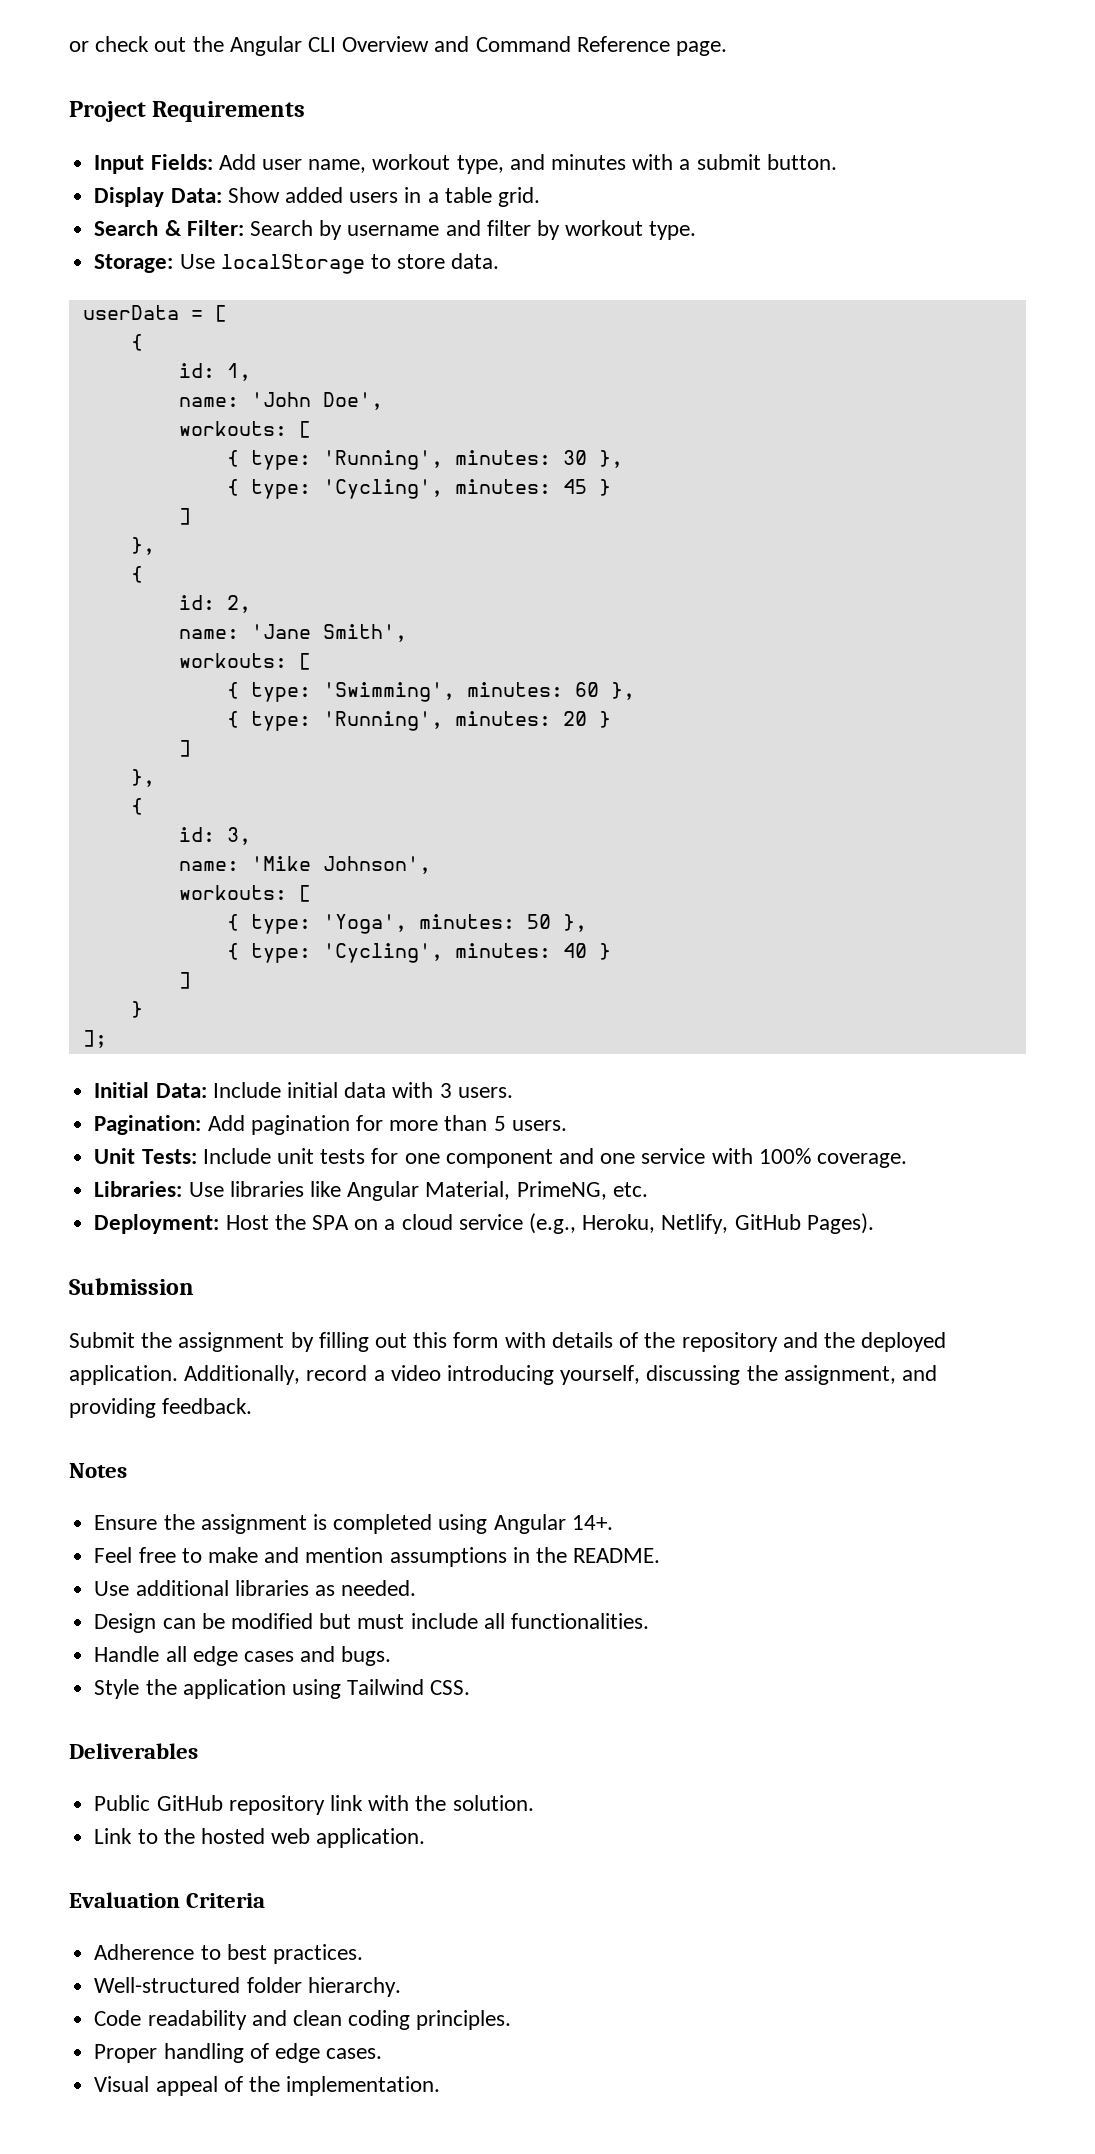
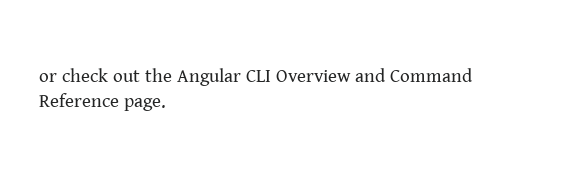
[69,101,306,122] [94,154,837,174] [94,187,540,207] [94,220,697,240] [94,253,500,274] [82,305,227,322] [130,334,143,351] [178,363,251,381] [178,392,383,410] [178,421,311,438] [226,450,623,470] [226,479,611,499] [178,508,191,525] [130,537,155,555] [130,566,143,583] [178,595,251,613] [178,624,407,642] [178,653,311,670] [226,682,635,702] [226,711,611,731] [178,740,191,757] [130,769,155,787] [130,798,143,815] [178,827,251,845] [178,856,431,874] [178,885,311,902] [226,914,587,934] [226,943,611,963] [178,972,191,989] [130,1001,143,1018] [82,1030,107,1048] [94,1082,513,1098] [94,1115,567,1135] [94,1148,908,1168] [94,1181,648,1201] [94,1213,874,1234] [69,1278,194,1295] [69,1332,947,1352] [69,1365,938,1385] [69,1398,253,1418] [69,1463,127,1478] [94,1514,613,1534] [94,1547,661,1567] [94,1580,417,1596] [94,1613,649,1633] [94,1646,392,1666] [94,1679,471,1699] [69,1743,198,1759] [94,1795,534,1815] [94,1828,426,1848] [69,1892,266,1908] [94,1944,363,1964] [94,1977,401,1997] [94,2010,512,2030] [94,2043,383,2063] [94,2076,441,2096] // Project Requirements // Input Fields: Add user name, workout type, and minutes with a submit button. // Display Data: Show added users in a table grid. // Search & Filter: Search by username and filter by workout type. // Storage: Use localStorage to store data. // userData = [ // { // id: 1, // name: 'John Doe', // workouts: [ // { type: 'Running', minutes: 30 }, // { type: 'Cycling', minutes: 45 } // ] // }, // { // id: 2, // name: 'Jane Smith', // workouts: [ // { type: 'Swimming', minutes: 60 }, // { type: 'Running', minutes: 20 } // ] // }, // { // id: 3, // name: 'Mike Johnson', // workouts: [ // { type: 'Yoga', minutes: 50 }, // { type: 'Cycling', minutes: 40 } // ] // } // ]; // Initial Data: Include initial data with 3 users. // Pagination: Add pagination for more than 5 users. // Unit Tests: Include unit tests for one component and one service with 100% coverage. // Libraries: Use libraries like Angular Material, PrimeNG, etc. // Deployment: Host the SPA on a cloud service (e.g., Heroku, Netlify, GitHub Pages). // Submission // Submit the assignment by filling out this form with details of the repository and the deployed application. Additionally, record a video introducing yourself, discussing the assignment, and providing feedback. // Notes // Ensure the assignment is completed using Angular 14+. // Feel free to make and mention assumptions in the README. // Use additional libraries as needed. // Design can be modified but must include all functionalities. // Handle all edge cases and bugs. // Style the application using Tailwind CSS. // Deliverables // Public GitHub repository link with the solution. // Link to the hosted web application. // Evaluation Criteria // Adherence to best practices. // Well-structured folder hierarchy. // Code readability and clean coding principles. // Proper handling of edge cases. // Visual appeal of the implementation. -> (166, 104) none

